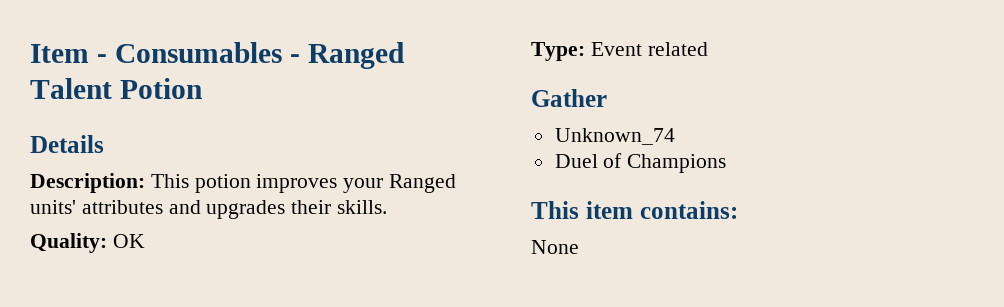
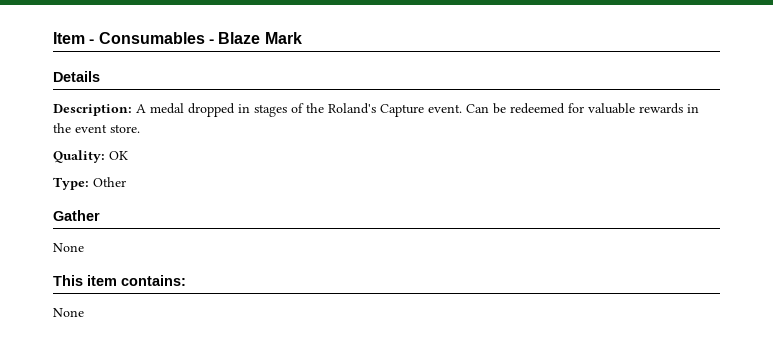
[307,42,405,69] [30,78,202,99] Ranged Talent Potion -> [218,32,302,44] Blaze Mark
[150,174,457,193] [30,200,388,219] This potion improves your Ranged units' attributes and upgrades their skills. -> [136,103,699,117] [53,123,140,133] A medal dropped in stages of the Roland's Capture event. Can be redeemed for valuable rewards in the event store.
[590,42,708,56] Event related -> [93,177,126,187] Other
[554,128,675,145] [554,153,727,173] // Unknown_74 // Duel of Champions -> [53,243,84,252] // None

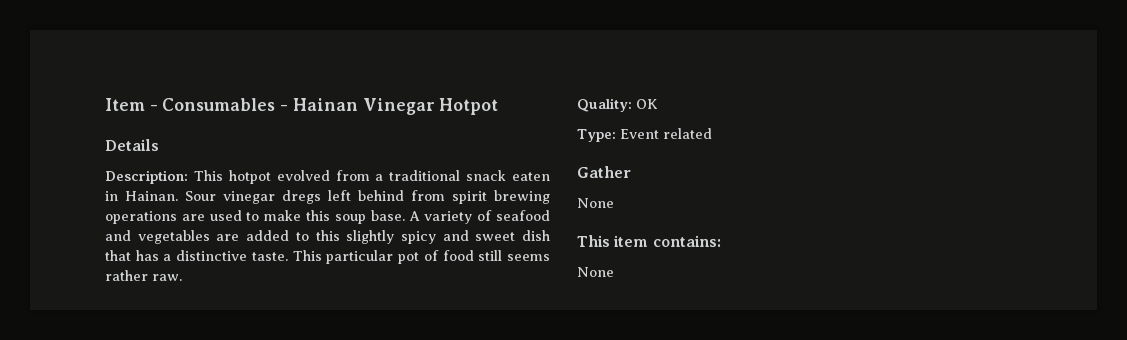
[218,32,302,44] Blaze Mark -> [292,98,499,115] Hainan Vinegar Hotpot
[136,103,699,117] [53,123,140,133] A medal dropped in stages of the Roland's Capture event. Can be redeemed for valuable rewards in the event store. -> [193,170,550,184] [105,190,550,204] [105,210,550,224] [105,230,550,244] [105,250,551,264] [105,270,182,281] This hotpot evolved from a traditional snack eaten in Hainan. Sour vinegar dregs left behind from spirit brewing operations are used to make this soup base. A variety of seafood and vegetables are added to this slightly spicy and sweet dish that has a distinctive taste. This particular pot of food still seems rather raw.
[93,177,126,187] Other -> [620,128,712,139] Event related

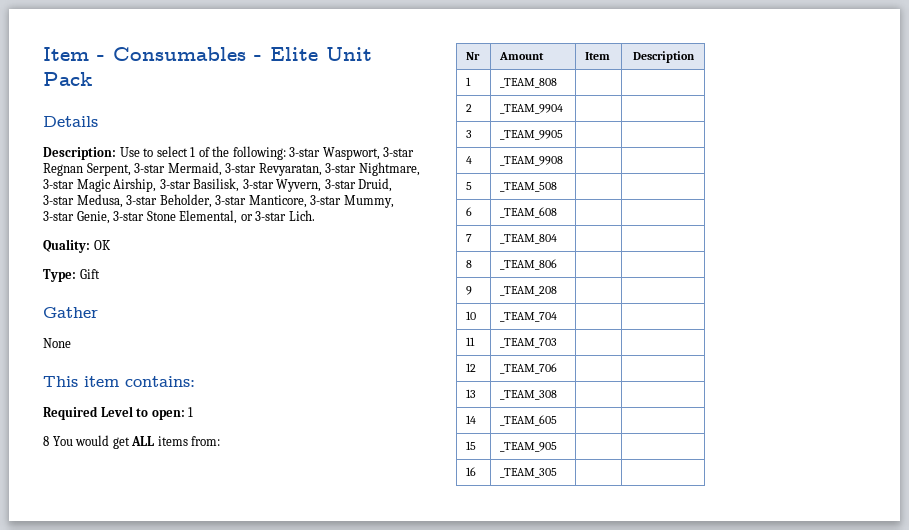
[292,98,499,115] Hainan Vinegar Hotpot -> [270,47,372,61] [43,72,92,86] Elite Unit Pack
[193,170,550,184] [105,190,550,204] [105,210,550,224] [105,230,550,244] [105,250,551,264] [105,270,182,281] This hotpot evolved from a traditional snack eaten in Hainan. Sour vinegar dregs left behind from spirit brewing operations are used to make this soup base. A variety of seafood and vegetables are added to this slightly spicy and sweet dish that has a distinctive taste. This particular pot of food still seems rather raw. -> [119,146,415,160] [43,162,420,176] [43,178,393,192] [43,194,394,208] [43,210,315,224] Use to select 1 of the following: 3-star Waspwort, 3-star Regnan Serpent, 3-star Mermaid, 3-star Revyaratan, 3-star Nightmare, 3-star Magic Airship, 3-star Basilisk, 3-star Wyvern, 3-star Druid, 3-star Medusa, 3-star Beholder, 3-star Manticore, 3-star Mummy, 3-star Genie, 3-star Stone Elemental, or 3-star Lich.
[620,128,712,139] Event related -> [79,269,100,279] Gift
[577,267,614,277] // None -> [43,406,194,420] [43,435,221,449] [466,52,481,60] [499,52,545,60] [585,52,611,60] [632,51,695,63] [466,77,472,86] [500,78,558,88] [466,104,473,112] [500,104,564,114] [466,130,473,138] [500,130,564,140] [466,156,473,164] [500,156,564,166] [466,182,473,190] [500,182,558,192] [466,207,473,216] [500,207,558,218] [466,234,473,242] [500,234,558,244] [466,260,473,268] [500,259,558,270] [466,286,473,295] [500,286,558,296] [466,311,477,320] [500,312,558,322] [466,337,476,346] [500,338,558,348] [466,363,477,372] [500,363,558,374] [466,389,477,398] [500,390,558,400] [466,415,477,424] [500,415,558,426] [466,441,477,450] [500,442,558,452] [466,467,477,476] [500,468,558,478] // Required Level to open: 1 // 8 You would get ALL items from: // Nr | Amount | Item | Description // 1 | _TEAM_808 | | // 2 | _TEAM_9904 | | // 3 | _TEAM_9905 | | // 4 | _TEAM_9908 | | // 5 | _TEAM_508 | | // 6 | _TEAM_608 | | // 7 | _TEAM_804 | | // 8 | _TEAM_806 | | // 9 | _TEAM_208 | | // 10 | _TEAM_704 | | // 11 | _TEAM_703 | | // 12 | _TEAM_706 | | // 13 | _TEAM_308 | | // 14 | _TEAM_605 | | // 15 | _TEAM_905 | | // 16 | _TEAM_305 | |

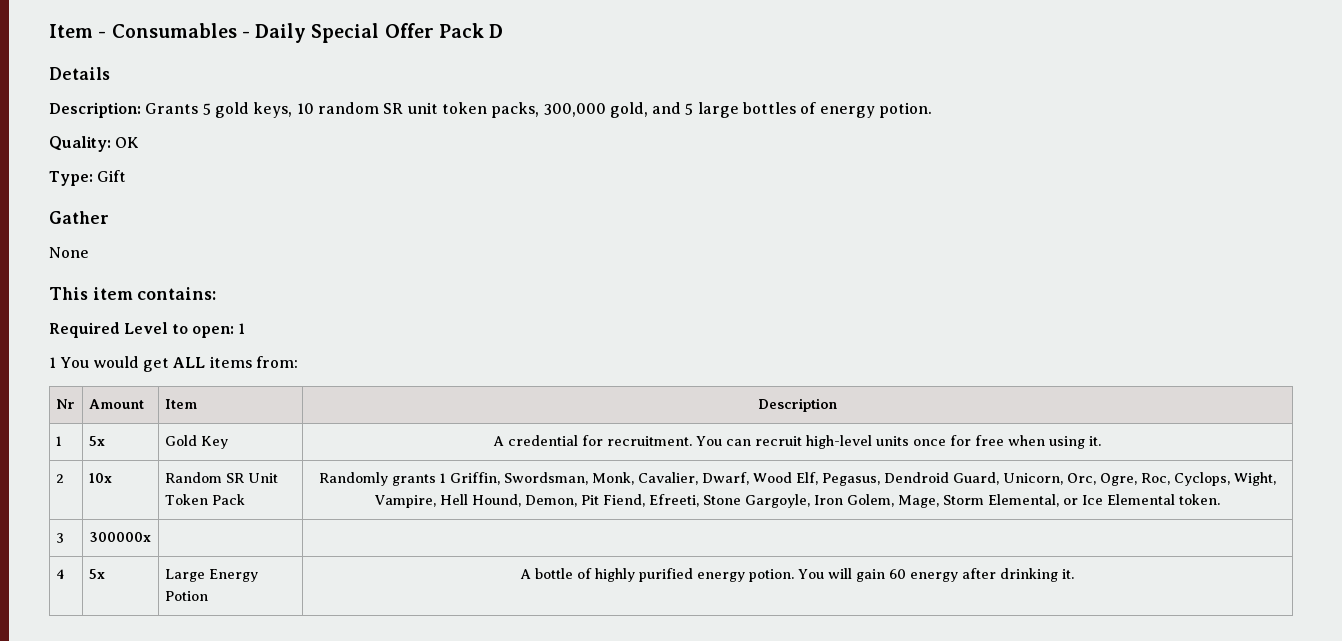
[270,47,372,61] [43,72,92,86] Elite Unit Pack -> [255,23,504,43] Daily Special Offer Pack D
[119,146,415,160] [43,162,420,176] [43,178,393,192] [43,194,394,208] [43,210,315,224] Use to select 1 of the following: 3-star Waspwort, 3-star Regnan Serpent, 3-star Mermaid, 3-star Revyaratan, 3-star Nightmare, 3-star Magic Airship, 3-star Basilisk, 3-star Wyvern, 3-star Druid, 3-star Medusa, 3-star Beholder, 3-star Manticore, 3-star Mummy, 3-star Genie, 3-star Stone Elemental, or 3-star Lich. -> [145,102,933,118] Grants 5 gold keys, 10 random SR unit token packs, 300,000 gold, and 5 large bottles of energy potion.
[43,436,49,446] 8 -> [49,357,56,368] 1
[500,78,558,88] [466,104,473,112] [500,104,564,114] _TEAM_808 | | // 2 | _TEAM_9904 | | -> [88,436,105,446] [164,435,228,449] [493,435,1101,449] [55,474,64,483] [88,473,112,483] [164,472,278,483] [164,494,245,505] [319,472,1276,486] [374,494,1220,508] 5x | Gold Key | A credential for recruitment. You can recruit high-level units once for free when using it. // 2 | 10x | Random SR Unit Token Pack | Randomly grants 1 Griffin, Swordsman, Monk, Cavalier, Dwarf, Wood Elf, Pegasus, Dendroid Guard, Unicorn, Orc, Ogre, Roc, Cyclops, Wight, Vampire, Hell Hound, Demon, Pit Fiend, Efreeti, Stone Gargoyle, Iron Golem, Mage, Storm Elemental, or Ice Elemental token.
[500,130,564,140] _TEAM_9905 -> [88,532,151,542] 300000x
[500,156,564,166] [466,182,473,190] [500,182,558,192] [466,207,473,216] [500,207,558,218] [466,234,473,242] [500,234,558,244] [466,260,473,268] [500,259,558,270] [466,286,473,295] [500,286,558,296] [466,311,477,320] [500,312,558,322] [466,337,476,346] [500,338,558,348] [466,363,477,372] [500,363,558,374] [466,389,477,398] [500,390,558,400] [466,415,477,424] [500,415,558,426] [466,441,477,450] [500,442,558,452] [466,467,477,476] [500,468,558,478] _TEAM_9908 | | // 5 | _TEAM_508 | | // 6 | _TEAM_608 | | // 7 | _TEAM_804 | | // 8 | _TEAM_806 | | // 9 | _TEAM_208 | | // 10 | _TEAM_704 | | // 11 | _TEAM_703 | | // 12 | _TEAM_706 | | // 13 | _TEAM_308 | | // 14 | _TEAM_605 | | // 15 | _TEAM_905 | | // 16 | _TEAM_305 | | -> [88,569,105,579] [164,569,258,582] [164,591,208,601] [520,568,1074,582] 5x | Large Energy Potion | A bottle of highly purified energy potion. You will gain 60 energy after drinking it.

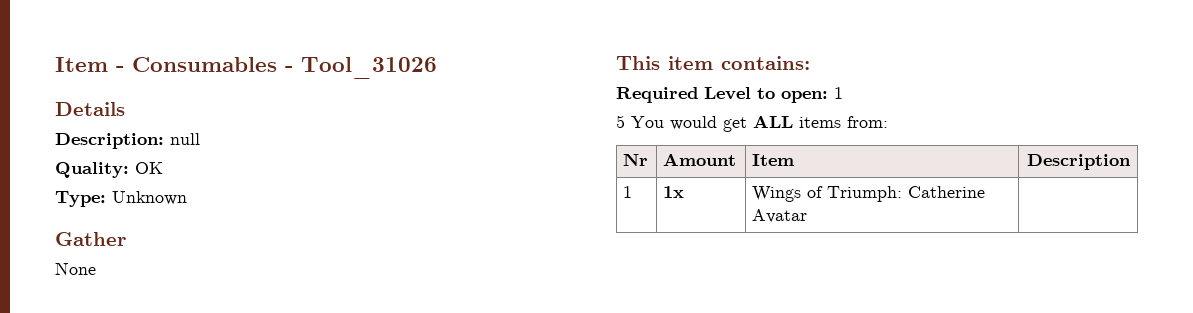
[255,23,504,43] [49,67,110,80] [49,102,933,118] Daily Special Offer Pack D // Details // Description: Grants 5 gold keys, 10 random SR unit token packs, 300,000 gold, and 5 large bottles of energy potion. -> [301,57,437,79] [55,102,125,116] [55,133,200,149] Tool_31026 // Details // Description: null
[97,170,127,182] Gift -> [112,191,187,205] Unknown
[49,357,56,368] 1 -> [616,115,625,128] 5
[88,436,105,446] [164,435,228,449] [493,435,1101,449] [55,474,64,483] [88,473,112,483] [164,472,278,483] [164,494,245,505] [319,472,1276,486] [374,494,1220,508] [55,533,64,543] [88,532,151,542] [55,569,65,579] [88,569,105,579] [164,569,258,582] [164,591,208,601] [520,568,1074,582] 5x | Gold Key | A credential for recruitment. You can recruit high-level units once for free when using it. // 2 | 10x | Random SR Unit Token Pack | Randomly grants 1 Griffin, Swordsman, Monk, Cavalier, Dwarf, Wood Elf, Pegasus, Dendroid Guard, Unicorn, Orc, Ogre, Roc, Cyclops, Wight, Vampire, Hell Hound, Demon, Pit Fiend, Efreeti, Stone Gargoyle, Iron Golem, Mage, Storm Elemental, or Ice Elemental token. // 3 | 300000x | | // 4 | 5x | Large Energy Potion | A bottle of highly purified energy potion. You will gain 60 energy after drinking it. -> [663,186,685,198] [752,186,986,202] [752,209,808,223] 1x | Wings of Triumph: Catherine Avatar |

